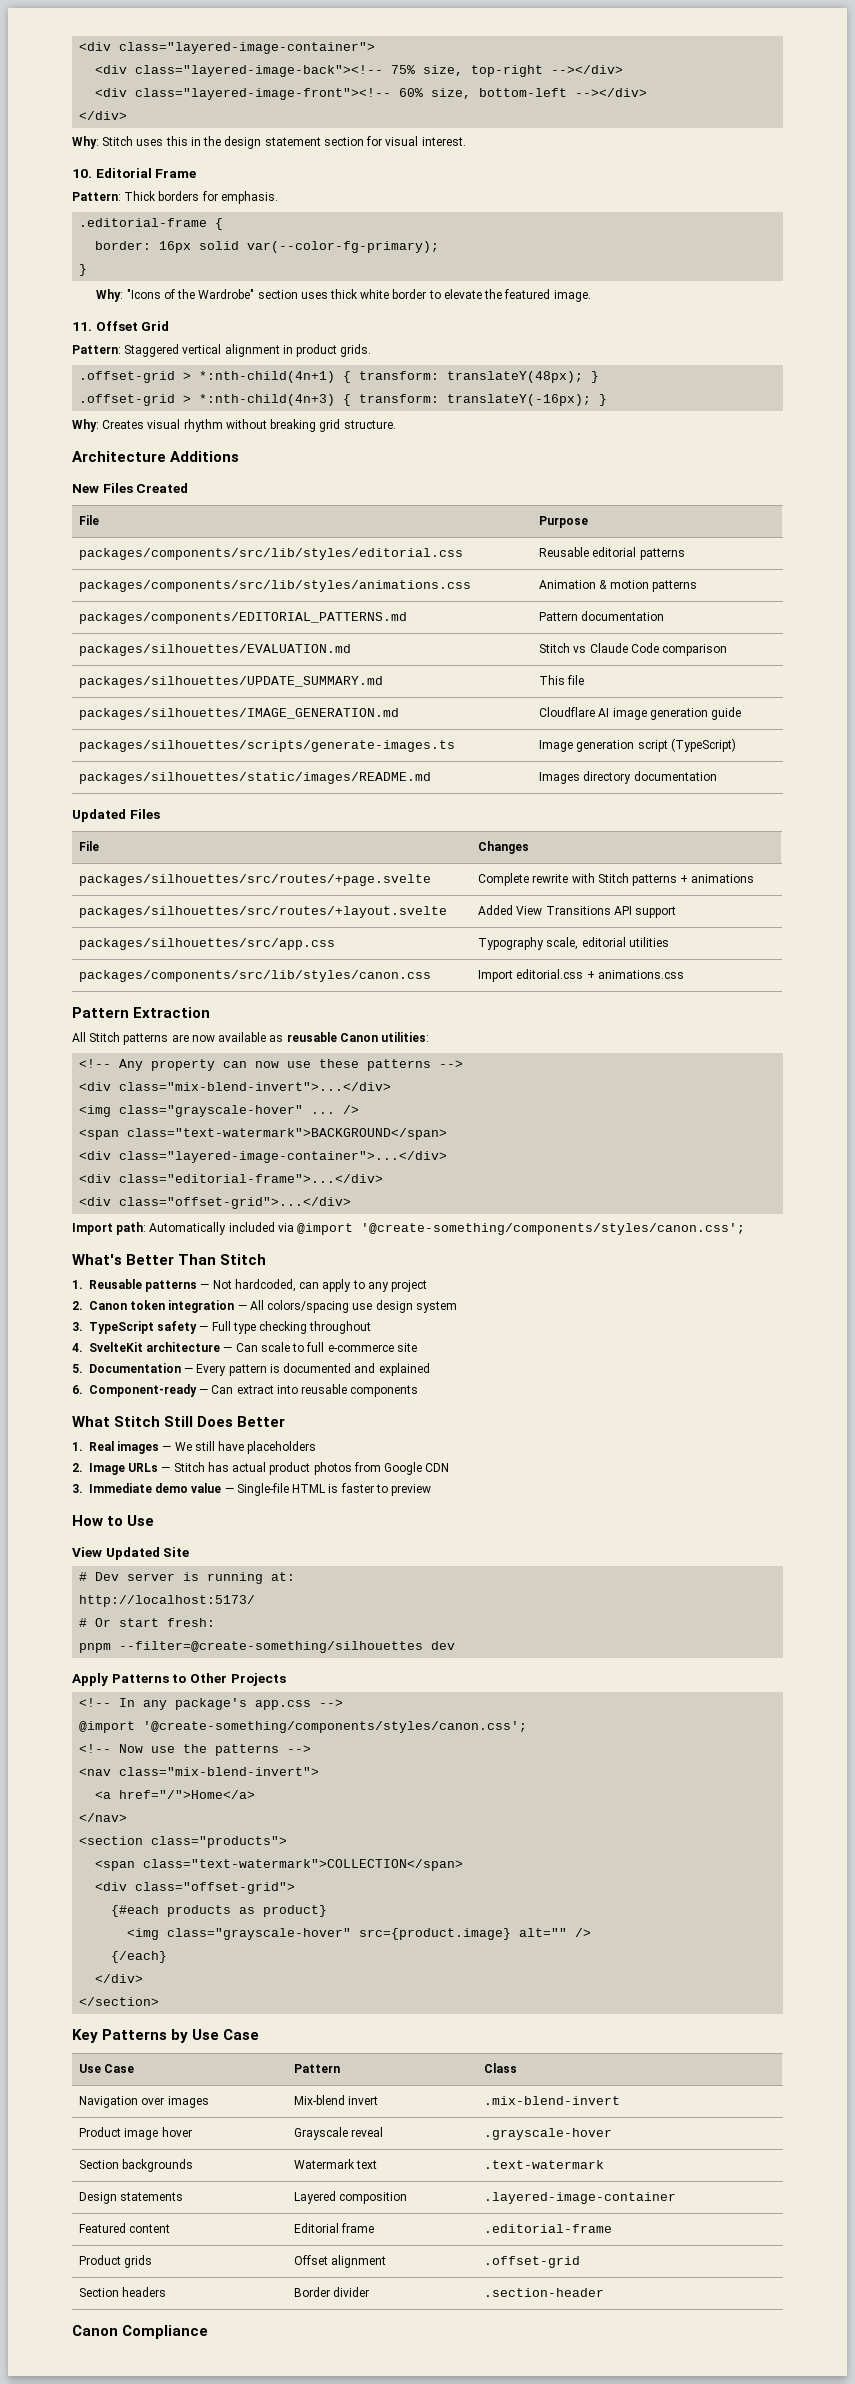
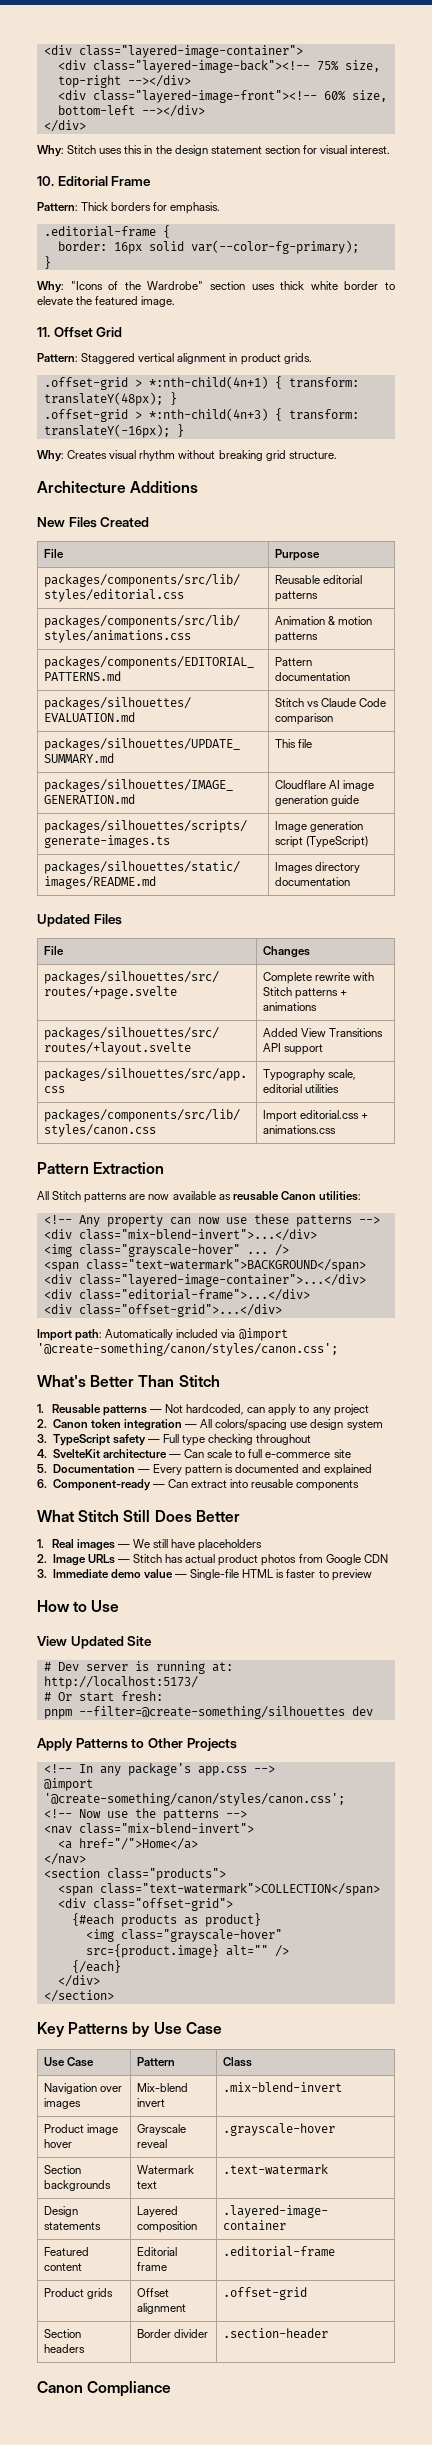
[361,1223,746,1235] '@create-something/components/styles/canon.css'; -> [37,1343,338,1356] '@create-something/canon/styles/canon.css';
[143,1721,528,1733] '@create-something/components/styles/canon.css'; -> [43,1793,345,1806] '@create-something/canon/styles/canon.css';

